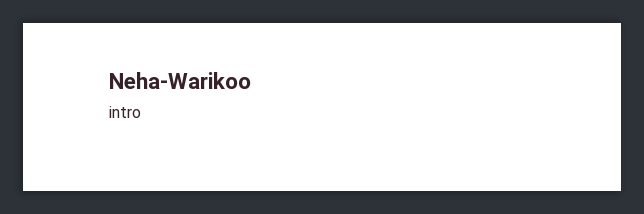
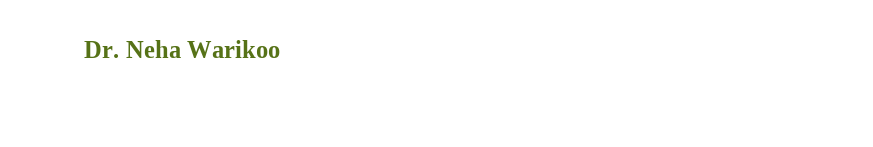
[109,72,251,89] [109,106,141,118] Neha-Warikoo // intro -> [84,40,281,58] Dr. Neha Warikoo

